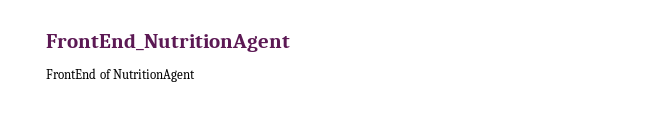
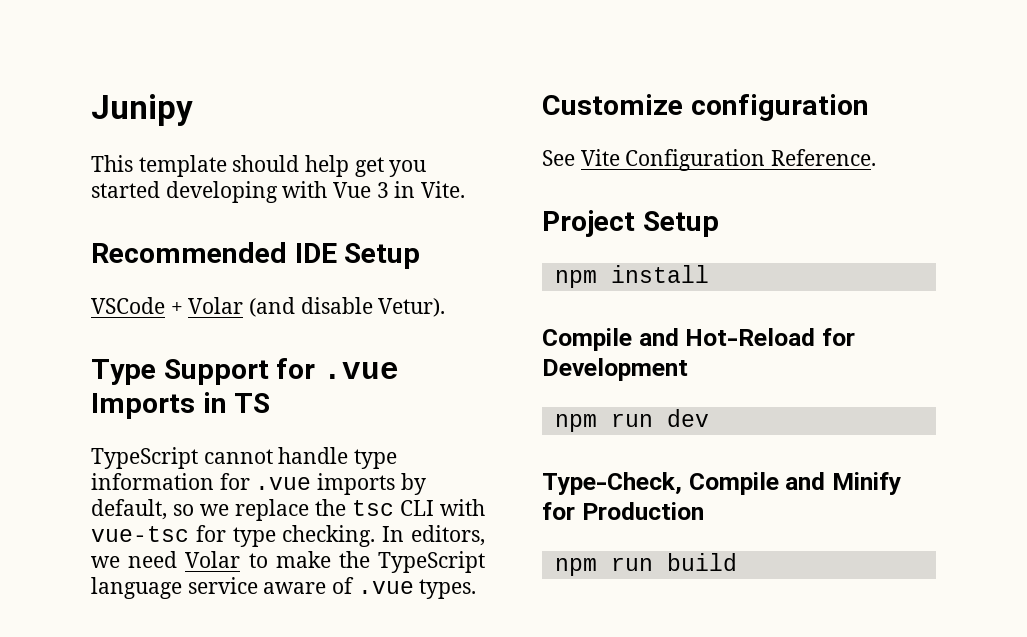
[46,33,290,52] [46,68,196,82] FrontEnd_NutritionAgent // FrontEnd of NutritionAgent -> [91,94,193,126] [91,155,427,177] [91,181,466,203] [91,242,421,269] [91,297,446,317] [91,358,400,385] [91,392,271,419] [91,447,398,469] [91,473,426,495] [91,499,485,521] [91,525,485,547] [91,551,485,573] [91,577,477,599] [542,94,869,121] [542,149,877,171] [542,210,719,237] [554,265,709,288] [542,328,855,351] [542,358,688,381] [554,409,709,432] [542,472,901,495] [542,502,704,520] [554,553,737,576] Junipy // This template should help get you started developing with Vue 3 in Vite. // Recommended IDE Setup // VSCode + Volar (and disable Vetur). // Type Support for .vue Imports in TS // TypeScript cannot handle type information for .vue imports by default, so we replace the tsc CLI with vue-tsc for type checking. In editors, we need Volar to make the TypeScript language service aware of .vue types. // Customize configuration // See Vite Configuration Reference. // Project Setup // npm install // Compile and Hot-Reload for Development // npm run dev // Type-Check, Compile and Minify for Production // npm run build

